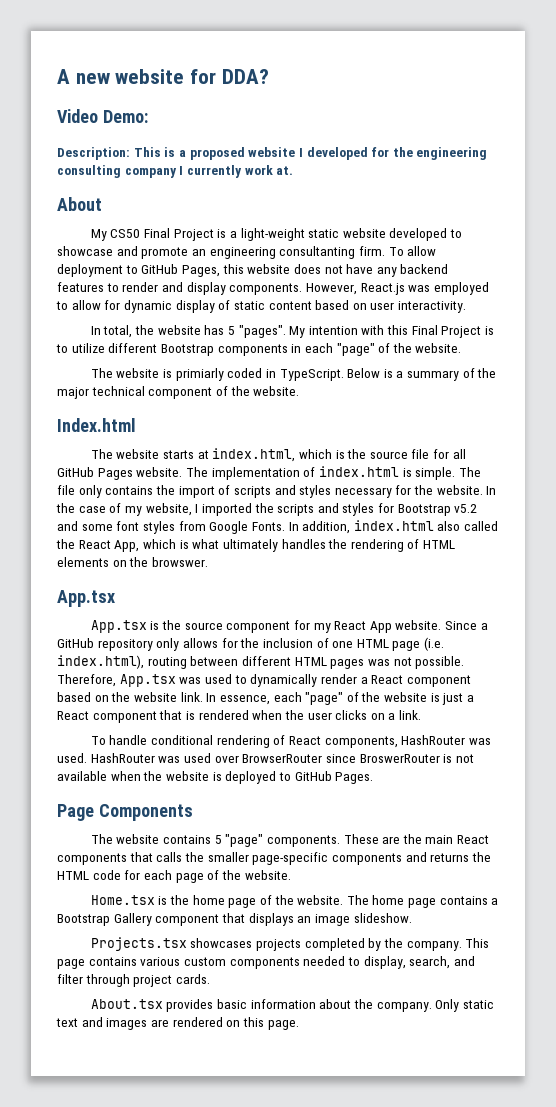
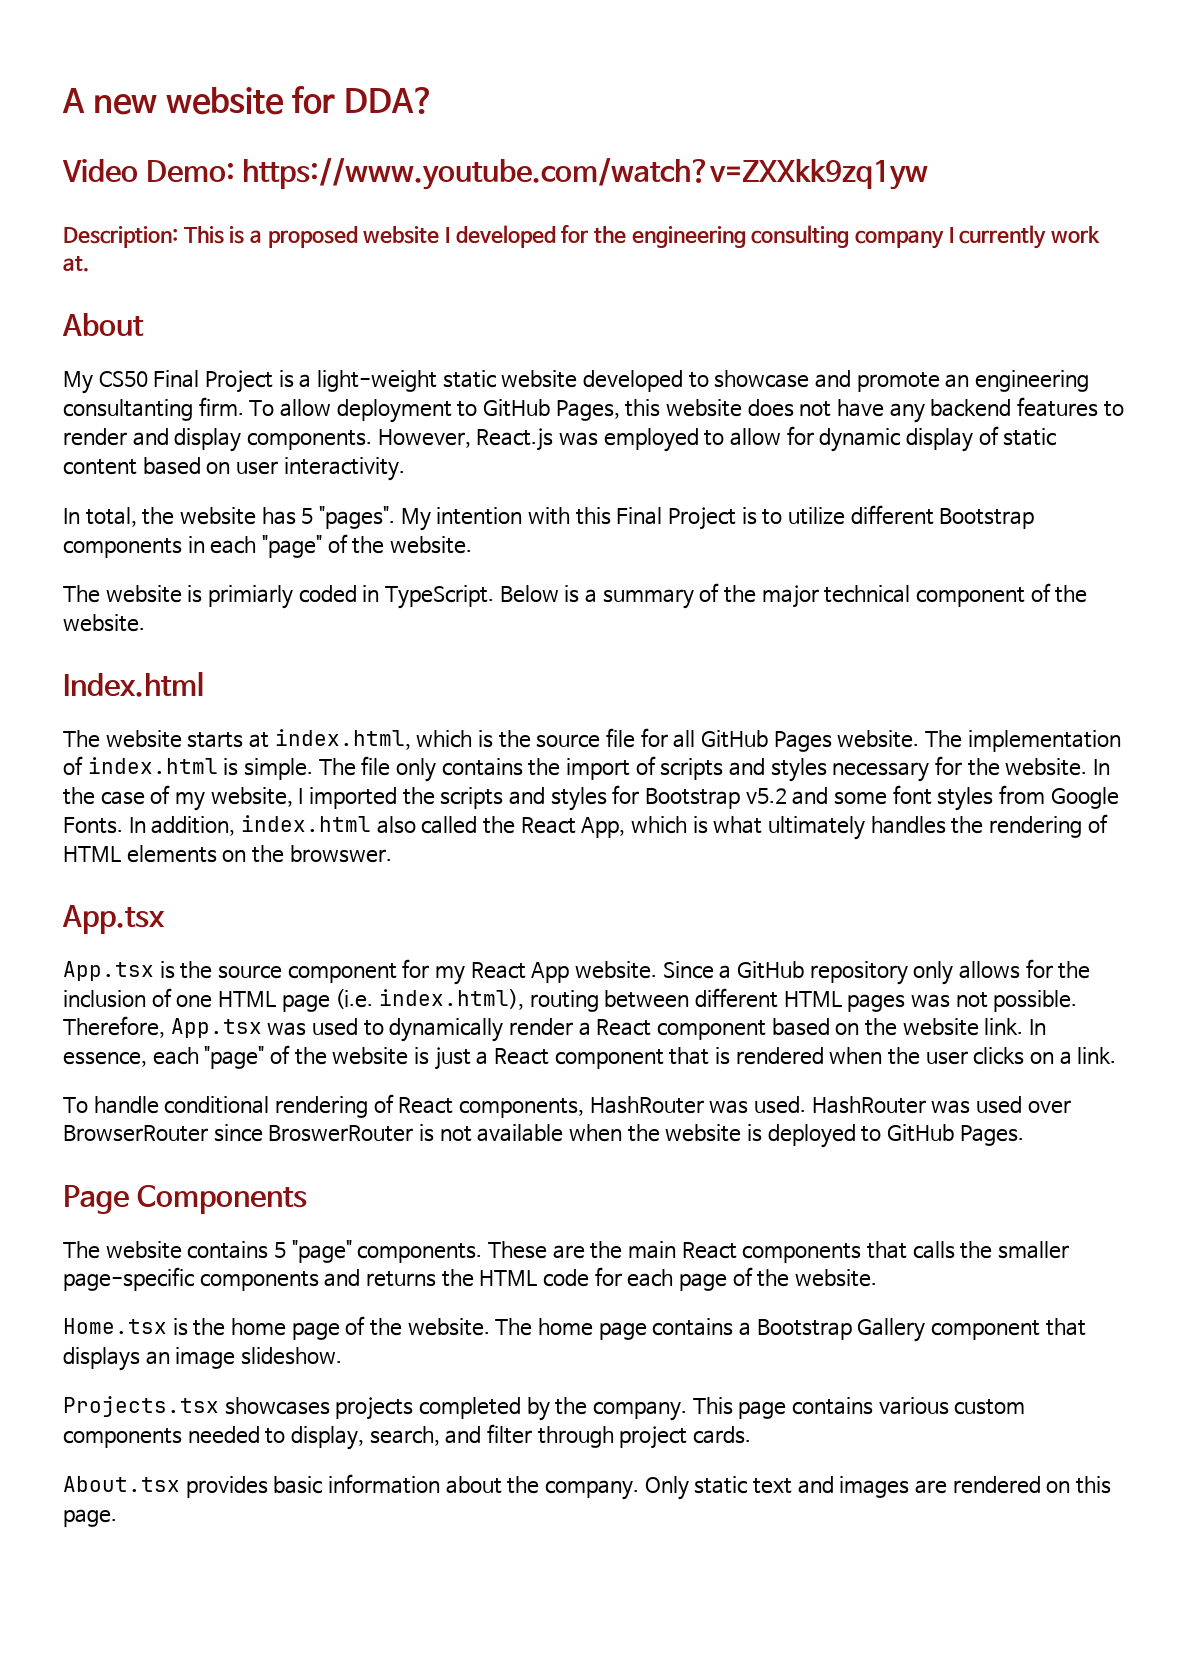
(148, 116) none -> [242,158,929,190] https://www.youtube.com/watch?v=ZXXkk9zq1yw

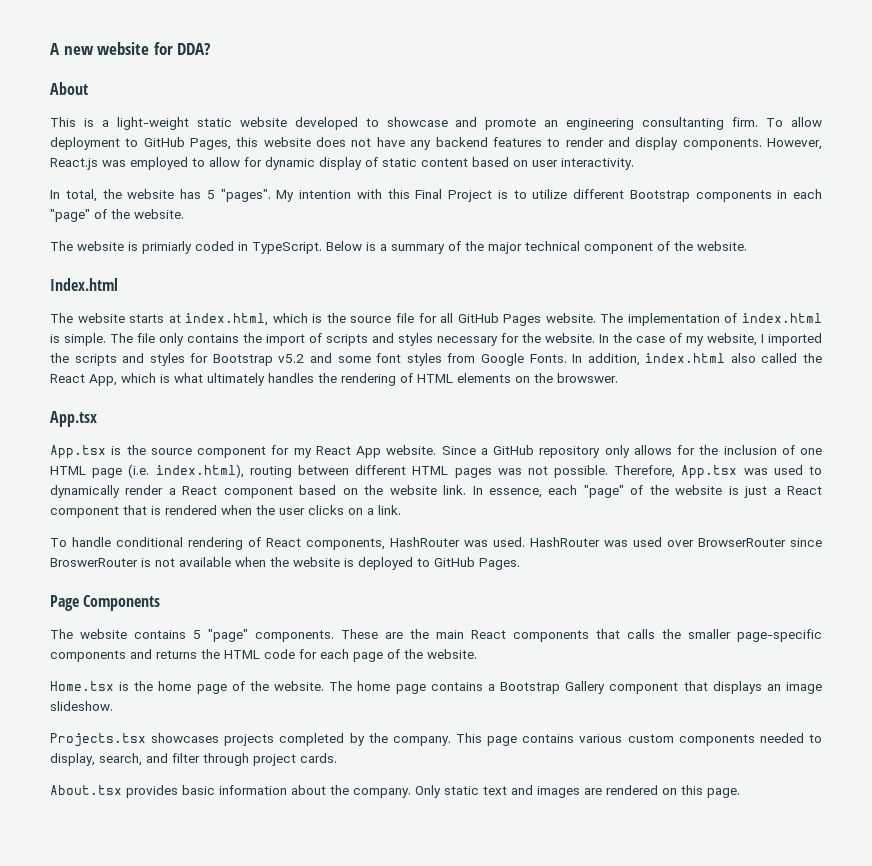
[62,158,929,190] [63,225,1100,249] [63,256,89,272] [62,313,144,336] [63,370,274,394] Video Demo: https://www.youtube.com/watch?v=ZXXkk9zq1yw // Description: This is a proposed website I developed for the engineering consulting company I currently work at. // About // My CS50 Final Project -> [50,82,88,95] [50,117,76,127] About // This

